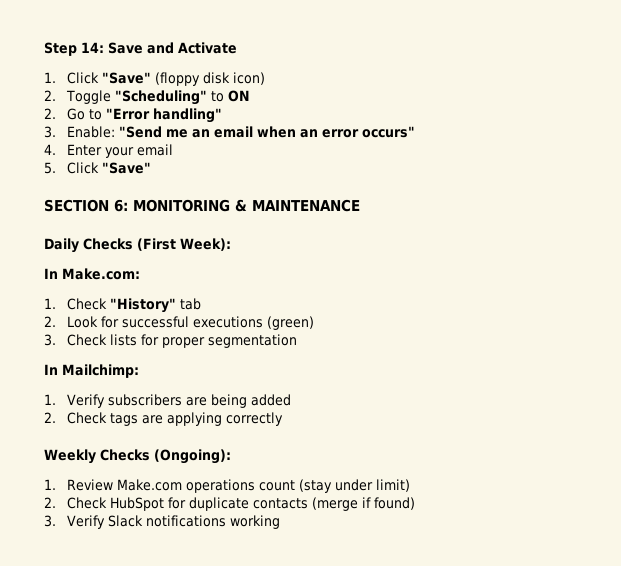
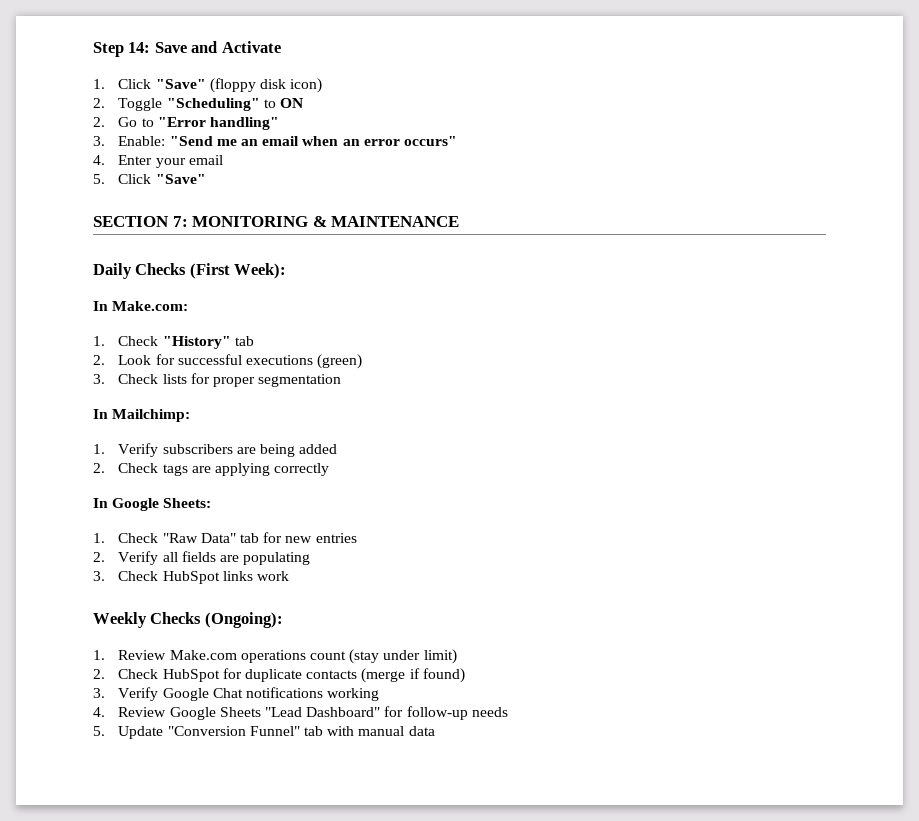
[114,199,128,212] 6: -> [172,216,188,227] 7:
(283, 419) none -> [93,498,212,511] [93,532,357,543] [93,551,311,565] [93,571,289,584] // In Google Sheets: // 1. Check "Raw Data" tab for new entries // 2. Verify all fields are populating // 3. Check HubSpot links work
[107,515,143,527] Slack -> [162,688,243,701] Google Chat
(280, 522) none -> [93,706,508,720] [93,726,435,739] // 4. Review Google Sheets "Lead Dashboard" for follow-up needs // 5. Update "Conversion Funnel" tab with manual data

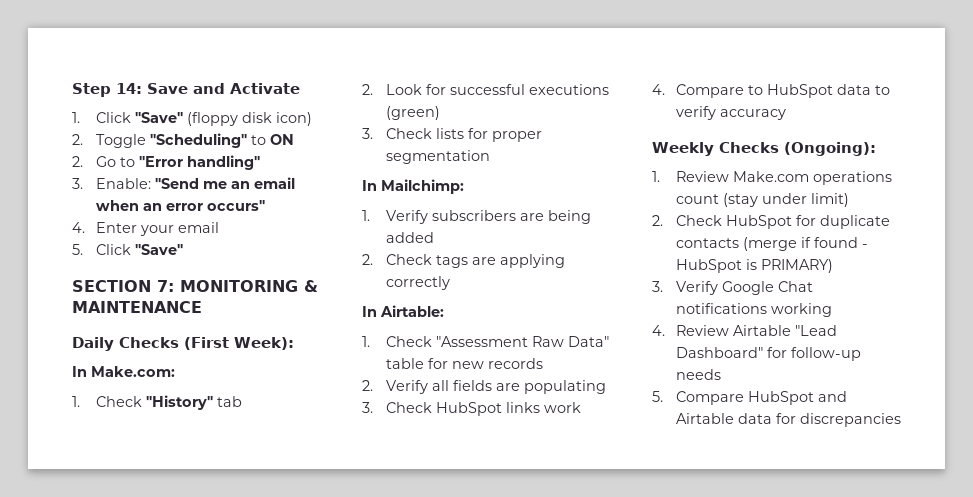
[112,498,212,511] [93,533,259,543] Google Sheets: // 1. Check "Raw Data" tab -> [380,305,444,317] [362,336,609,347] [385,358,424,369] Airtable: // 1. Check "Assessment Raw Data" table
[315,533,357,543] entries -> [487,358,543,369] records
(289, 576) none -> [652,84,890,98] [675,106,786,120] // 4. Compare to HubSpot data to verify accuracy
[422,668,465,683] found) -> [813,237,868,248] [675,259,833,273] found - HubSpot is PRIMARY)
[169,707,261,720] Google Sheets -> [732,325,791,336] Airtable
[118,726,435,739] Update "Conversion Funnel" tab with manual data -> [675,391,847,405] [675,413,901,427] Compare HubSpot and Airtable data for discrepancies

